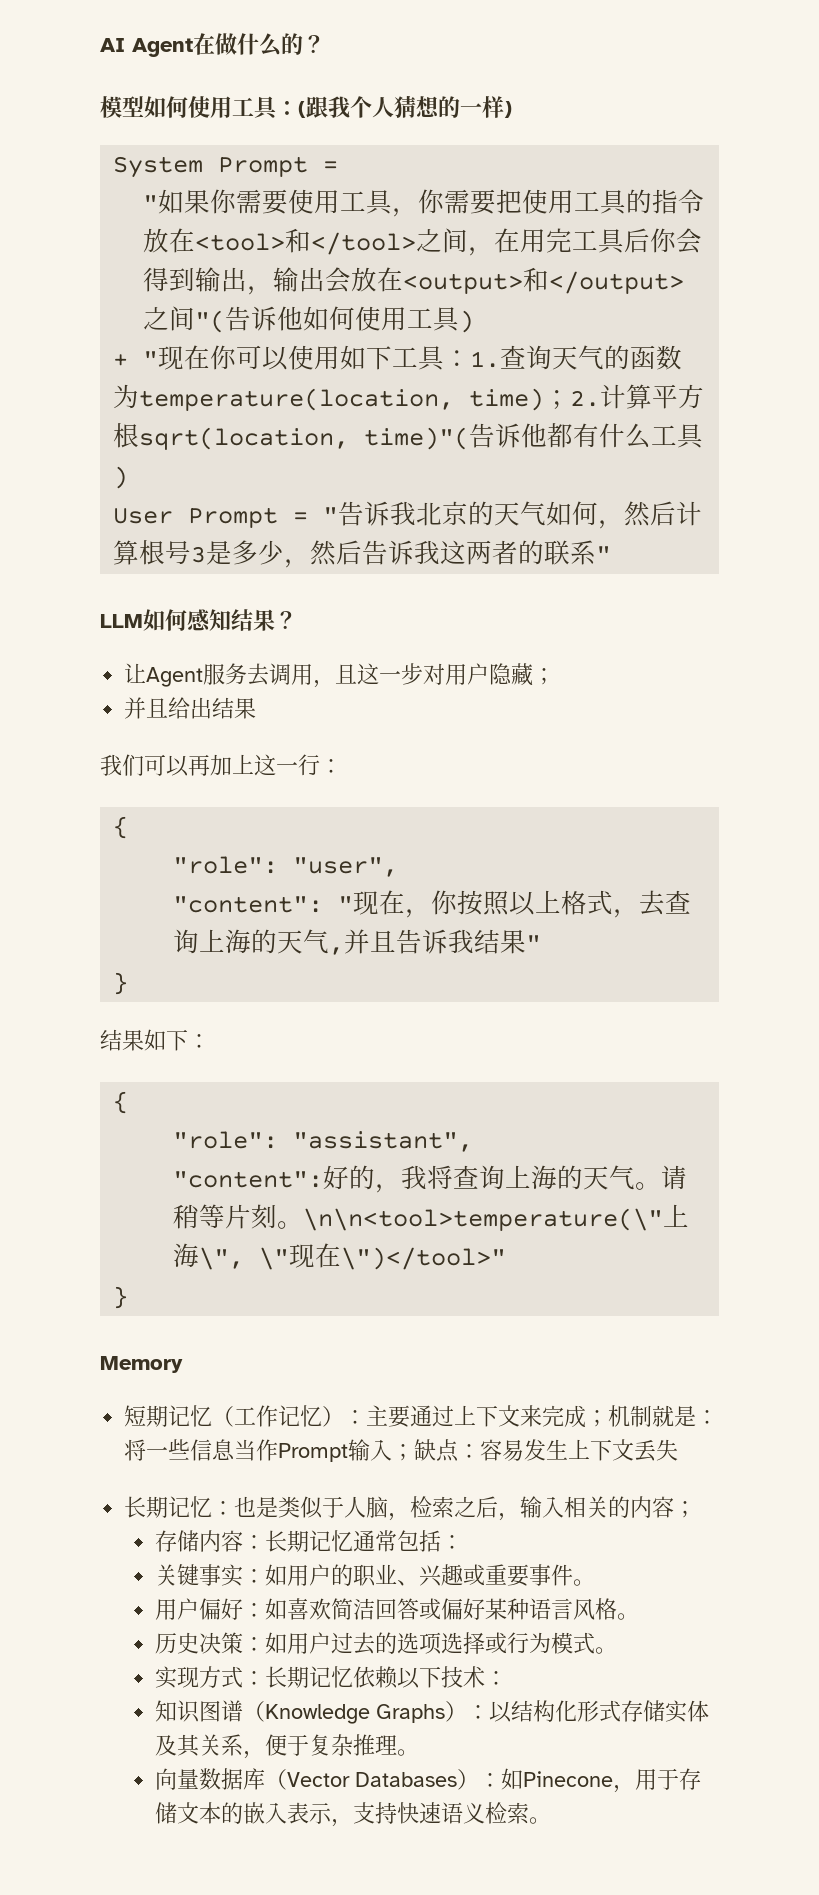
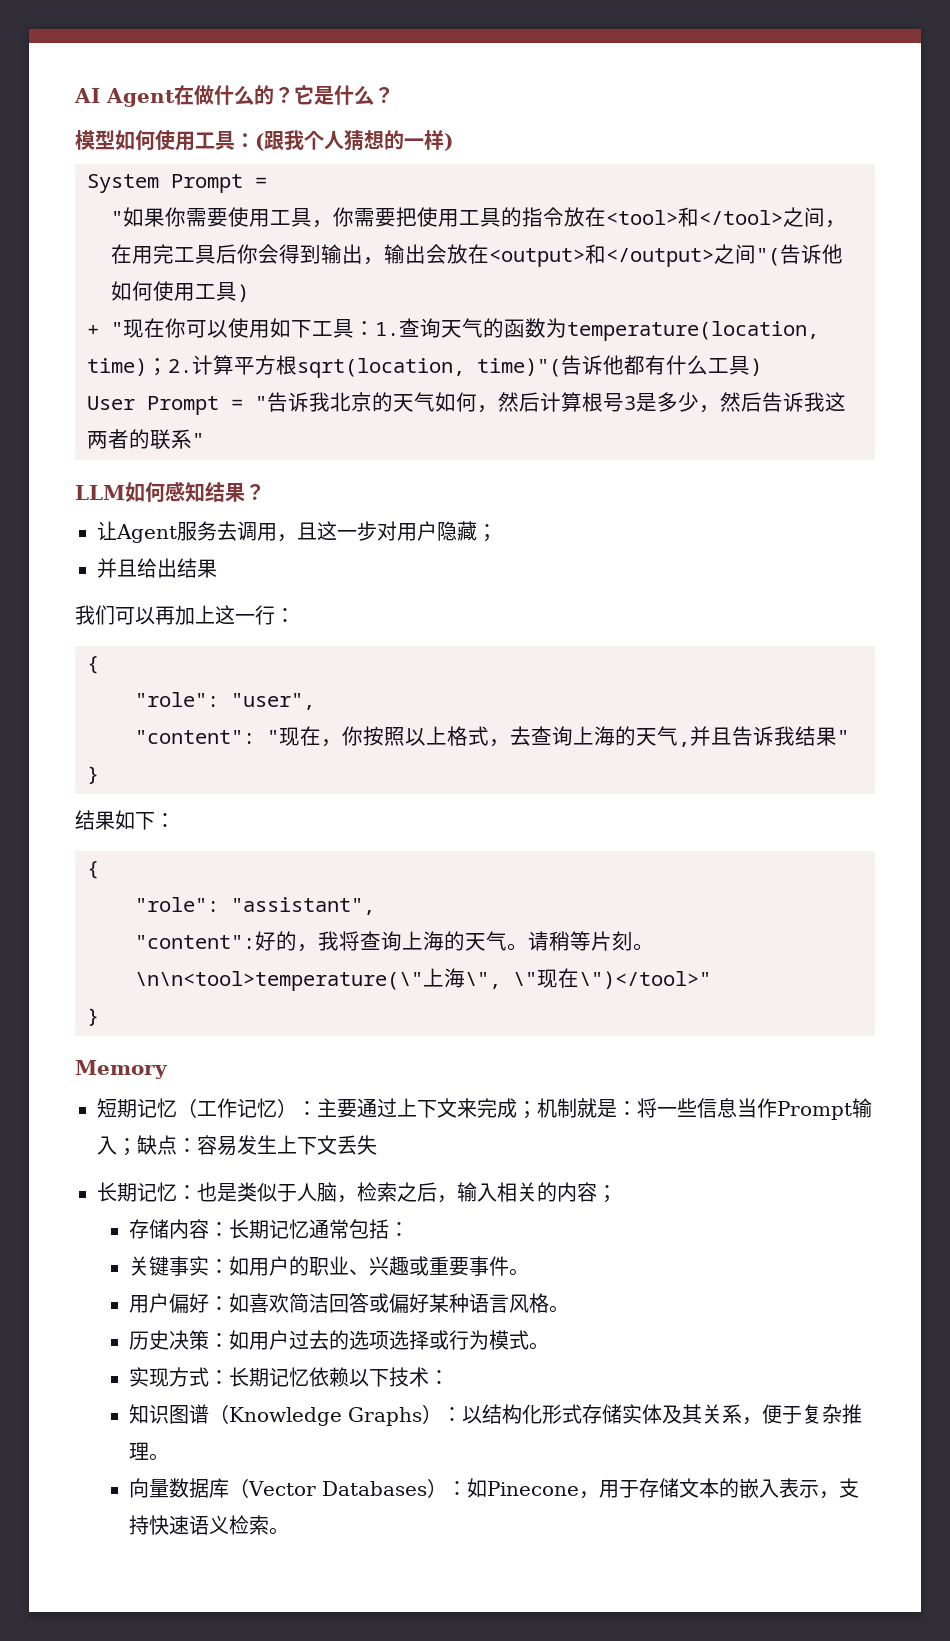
(325, 44) none -> [294,85,394,105] 它是什么？

